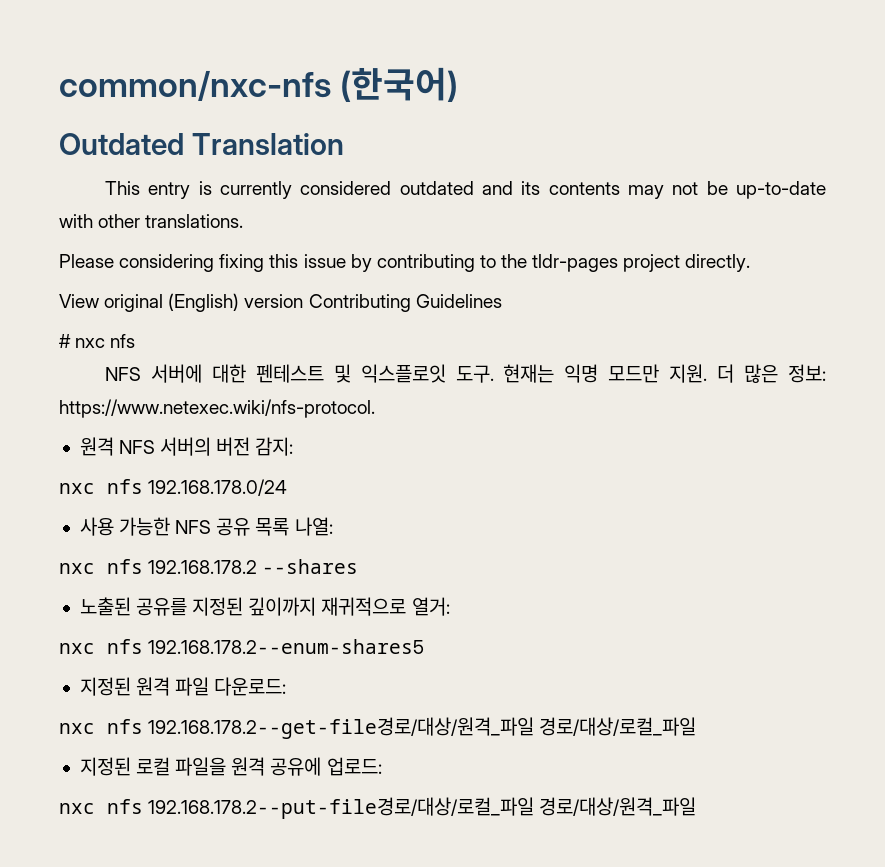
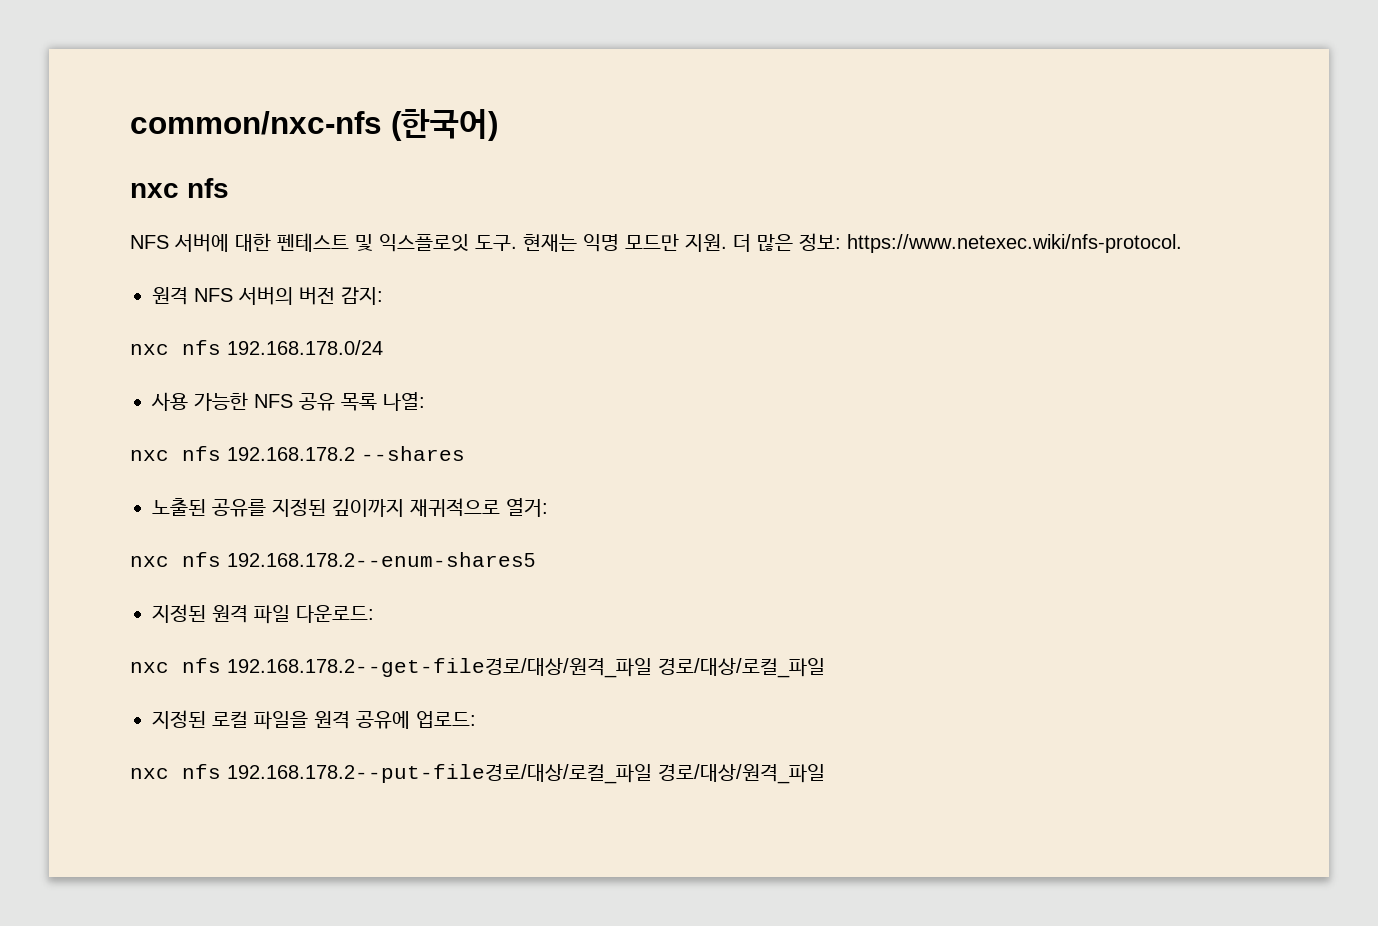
[59,133,344,155] [104,181,827,199] [59,214,244,228] [59,254,751,272] [59,293,502,312] [59,334,71,348] Outdated Translation // This entry is currently considered outdated and its contents may not be up-to-date with other translations. // Please considering fixing this issue by contributing to the tldr-pages project directly. // View original (English) version Contributing Guidelines // # -> (498, 125) none

